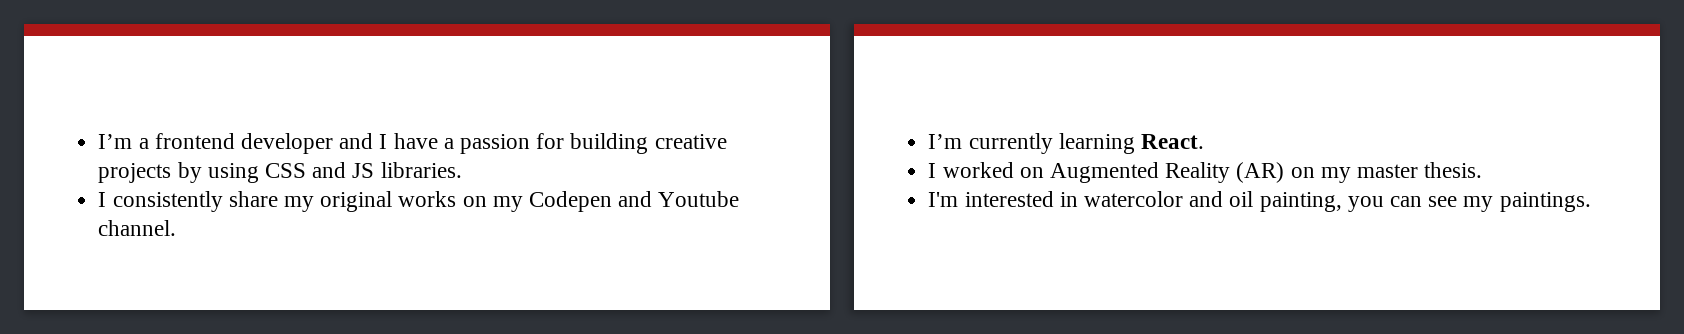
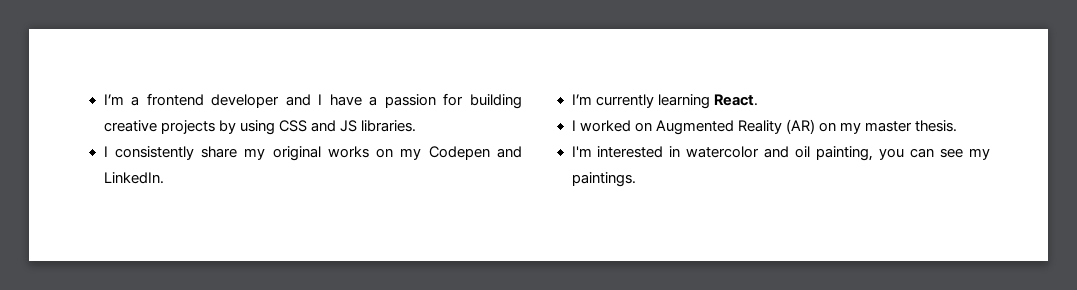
[658,191,740,207] [98,220,177,236] Youtube channel. -> [103,172,164,184] LinkedIn.

